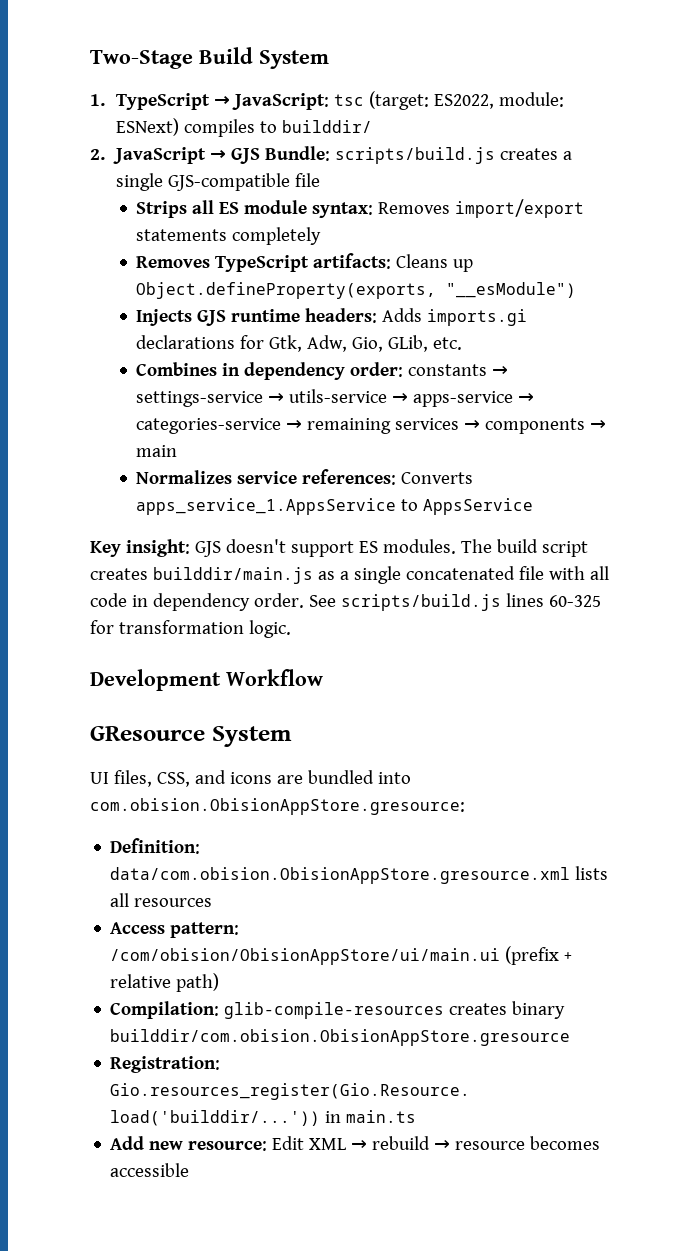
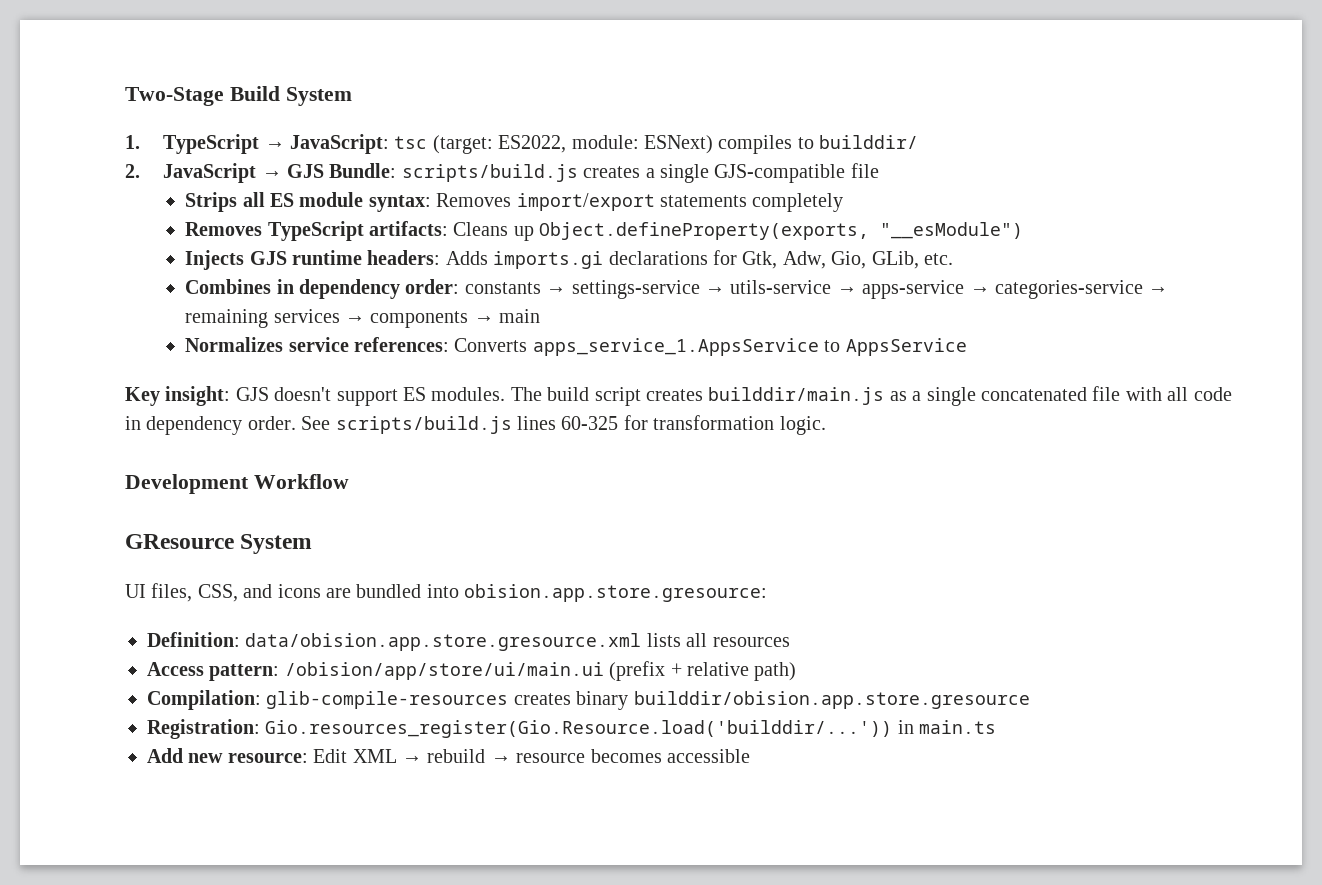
[90,798,465,815] com.obision.ObisionAppStore.gresource: -> [464,584,768,602] obision.app.store.gresource:
[110,867,571,884] data/com.obision.ObisionAppStore.gresource.xml -> [245,633,642,651] data/obision.app.store.gresource.xml
[110,948,501,965] /com/obision/ObisionAppStore/ui/main.ui -> [284,662,604,680] /obision/app/store/ui/main.ui
[110,1029,571,1046] builddir/com.obision.ObisionAppStore.gresource -> [633,691,1030,709] builddir/obision.app.store.gresource

